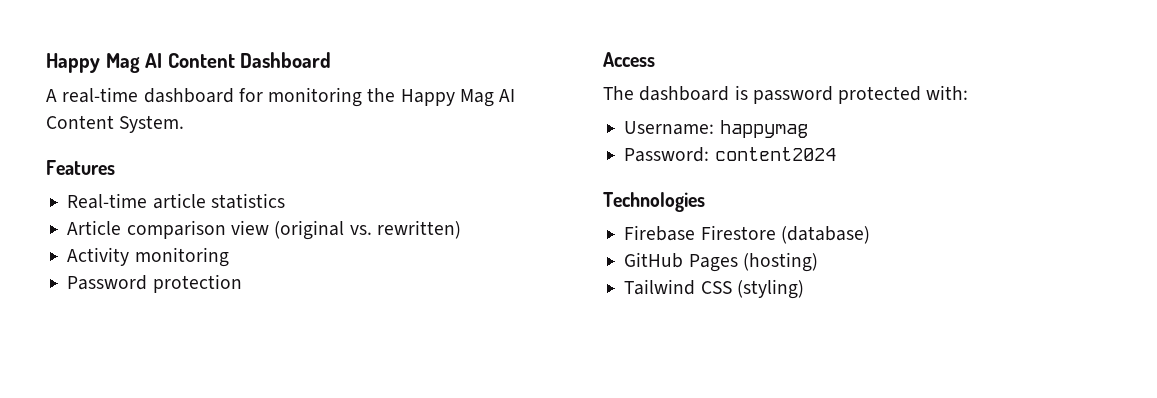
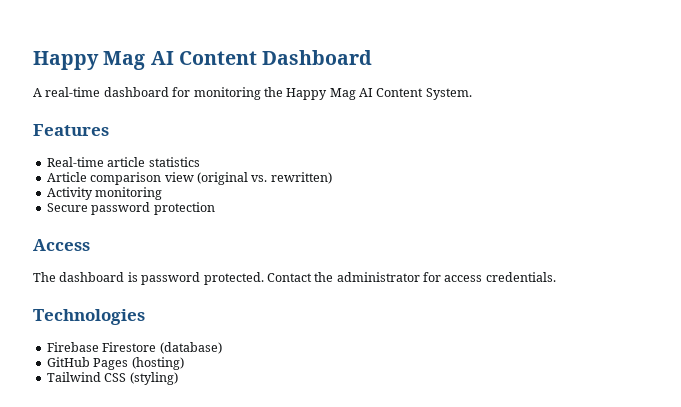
[67,275,148,290] Password -> [46,202,151,215] Secure password
[838,85,969,104] [624,120,808,138] [624,147,836,162] protected with: // Username: happymag // Password: content2024 -> [203,272,556,285] protected. Contact the administrator for access credentials.

